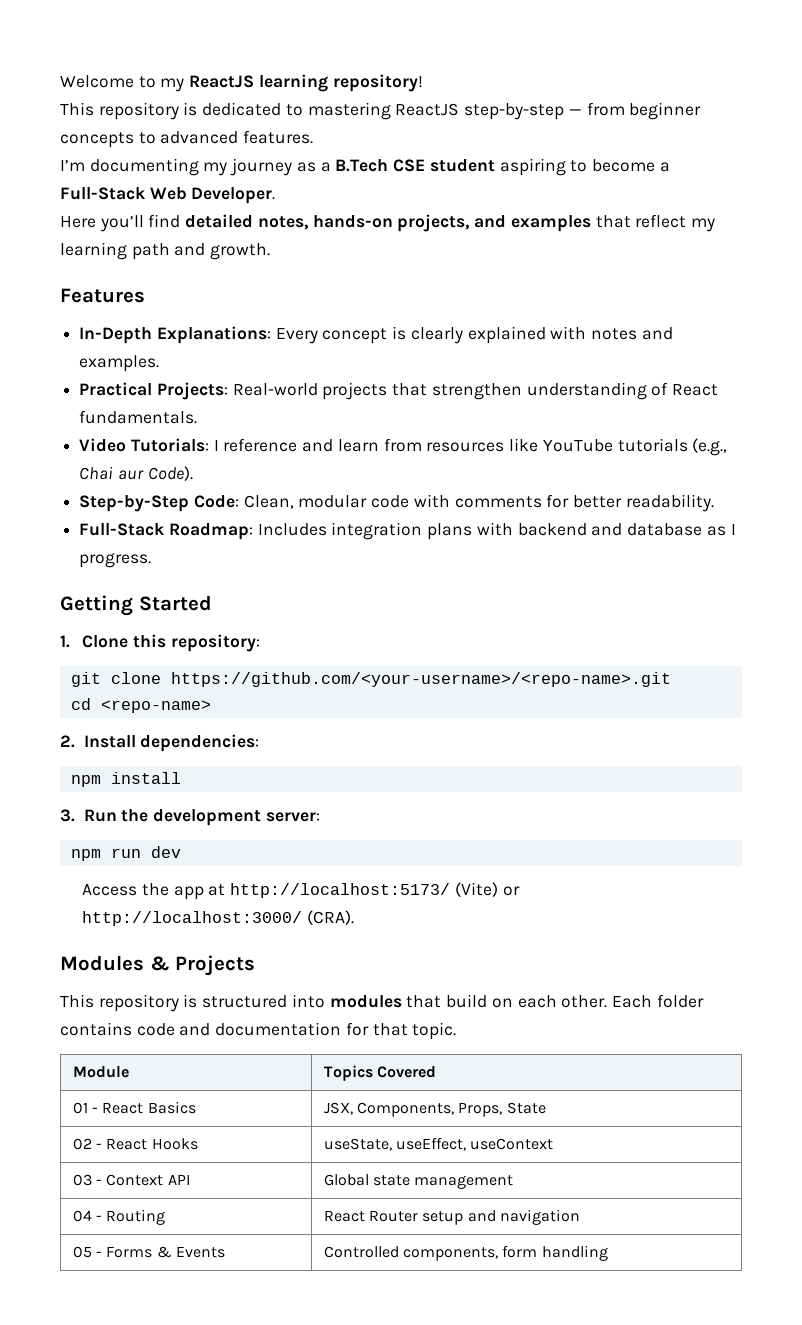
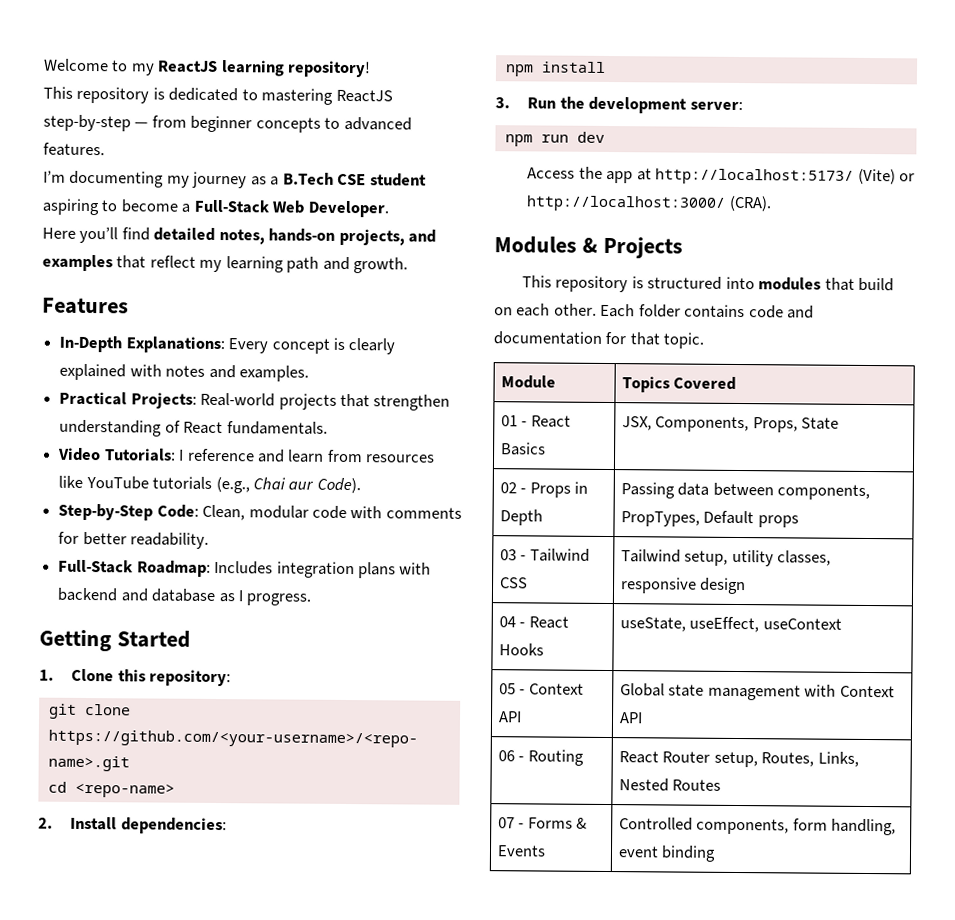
(103, 1146) none -> [529,481,589,498] [499,509,543,526] [620,482,871,501] [620,510,799,528] [499,548,590,562] [499,577,528,589] [620,549,832,567] [619,577,747,595] [498,616,526,628] Props in Depth | Passing data between components, PropTypes, Default props // 03 - Tailwind CSS | Tailwind setup, utility classes, responsive design // 04 -
[72,1174,92,1186] 03 -> [498,683,516,695] 05
[72,1210,92,1222] // 04 -> [804,684,895,698] [618,712,643,724] [497,750,515,762] with Context API // 06
[422,1209,581,1225] [72,1246,92,1258] setup and navigation // 05 -> [713,751,859,768] [618,778,722,792] [497,817,515,829] setup, Routes, Links, Nested Routes // 07
[541,1245,608,1261] handling -> [831,818,897,836] [617,845,717,862] handling, event binding

